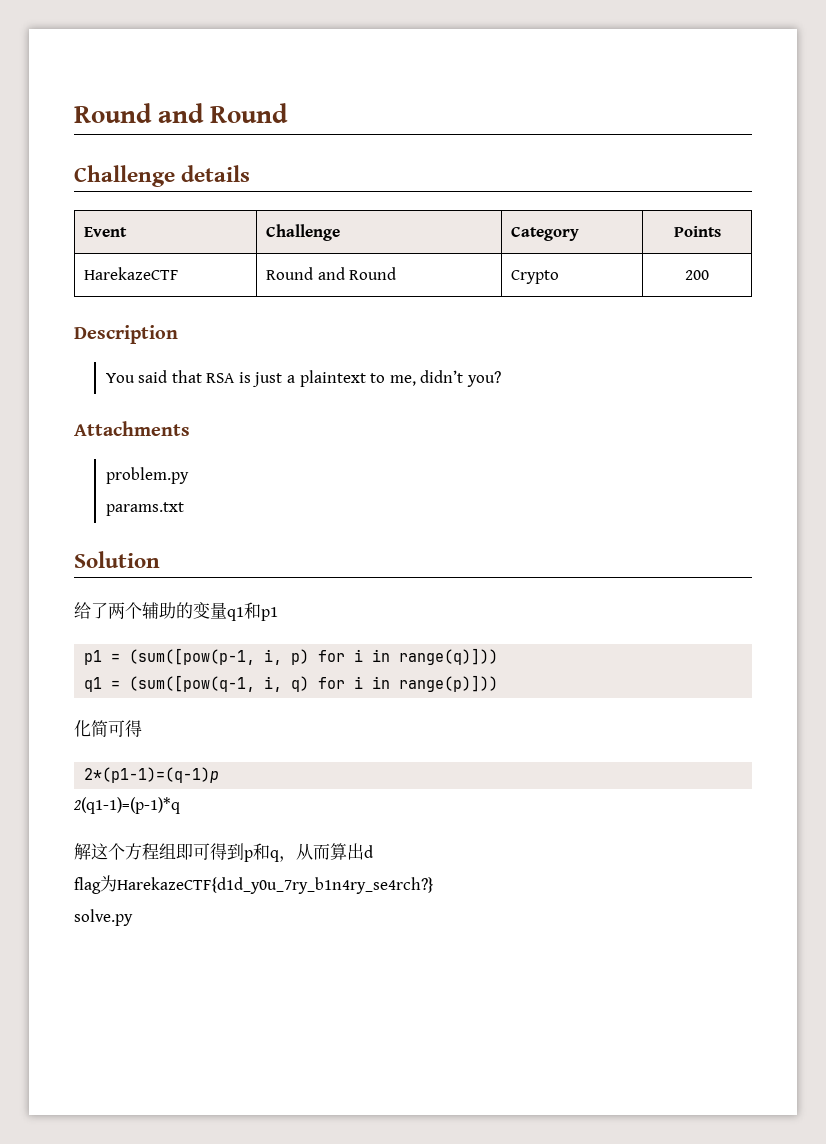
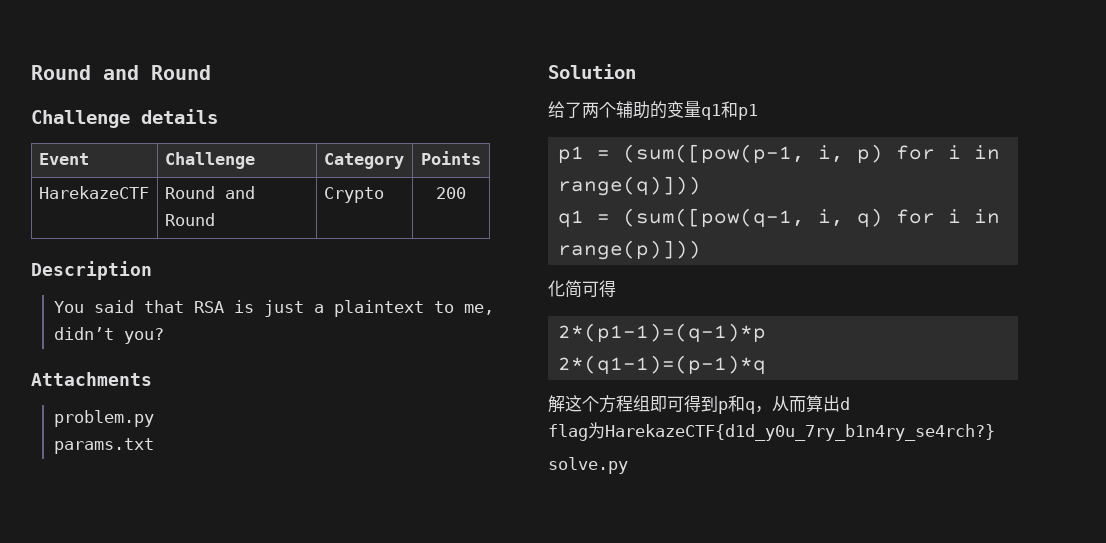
[84,767,220,783] [73,797,180,814] 2*(p1-1)=(q-1)p // 2(q1-1)=(p-1)*q -> [558,323,767,343] [558,355,767,375] 2*(p1-1)=(q-1)*p // 2*(q1-1)=(p-1)*q

